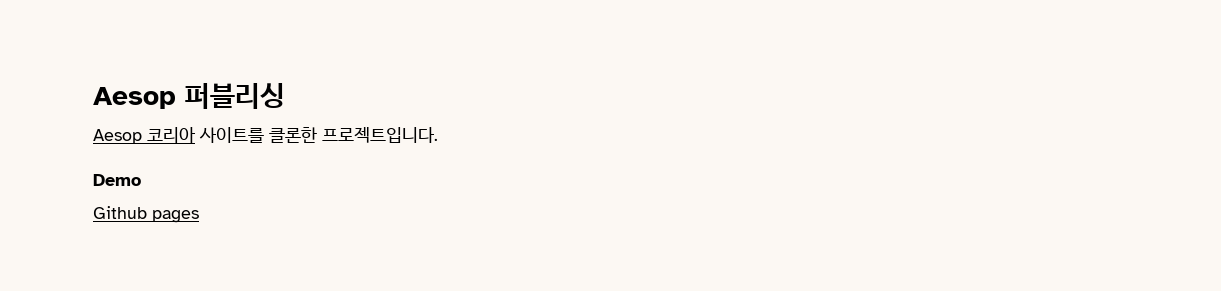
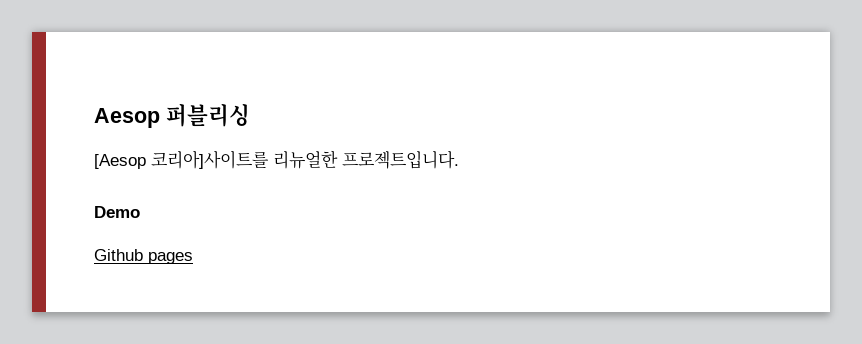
[93,127,317,144] Aesop 코리아 사이트를 클론한 -> [94,150,338,169] [Aesop 코리아]사이트를 리뉴얼한

